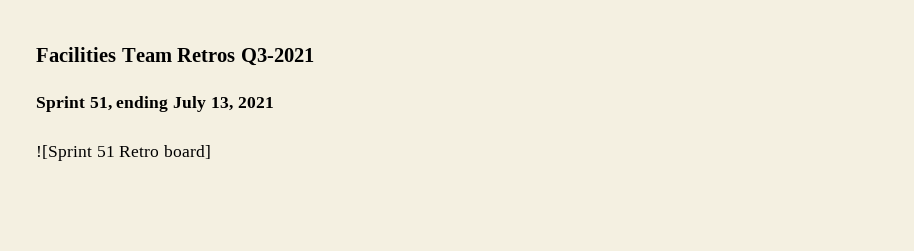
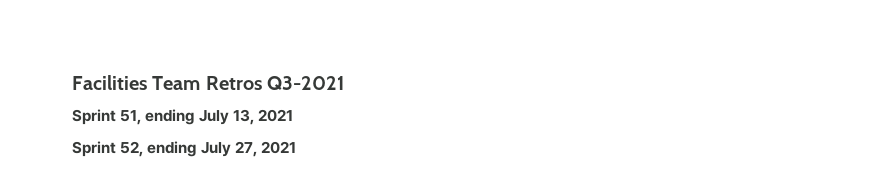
[36,145,212,161] ![Sprint 51 Retro board] -> [72,141,296,157] Sprint 52, ending July 27, 2021

